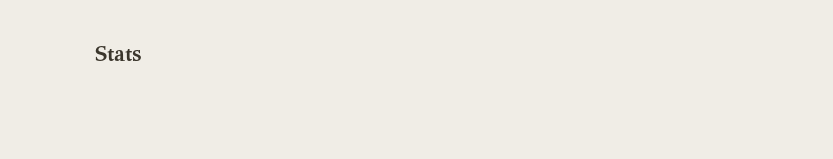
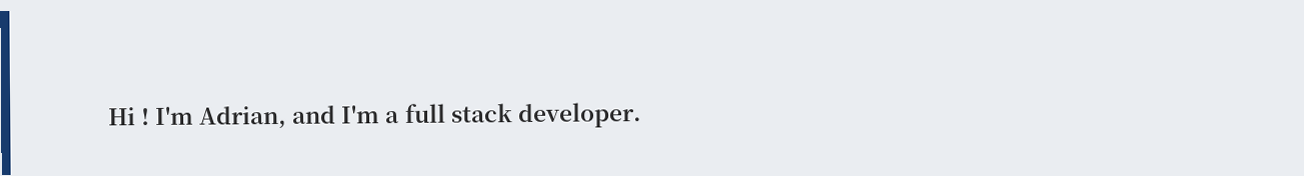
[95,45,141,62] Stats -> [108,102,642,129] Hi ! I'm Adrian, and I'm a full stack developer.

